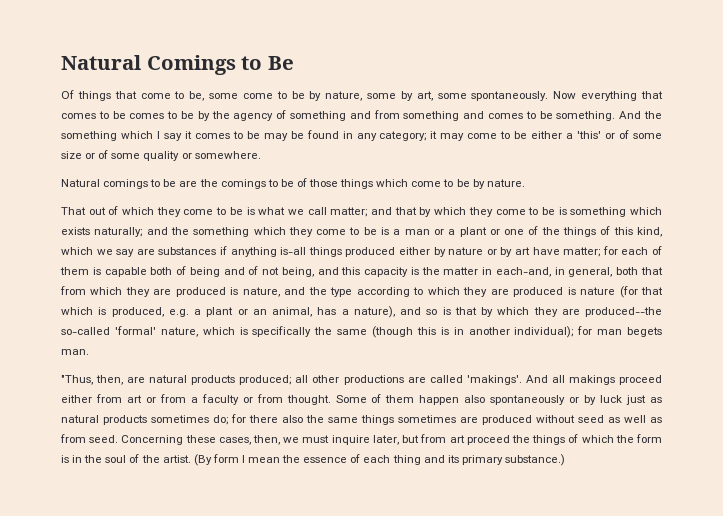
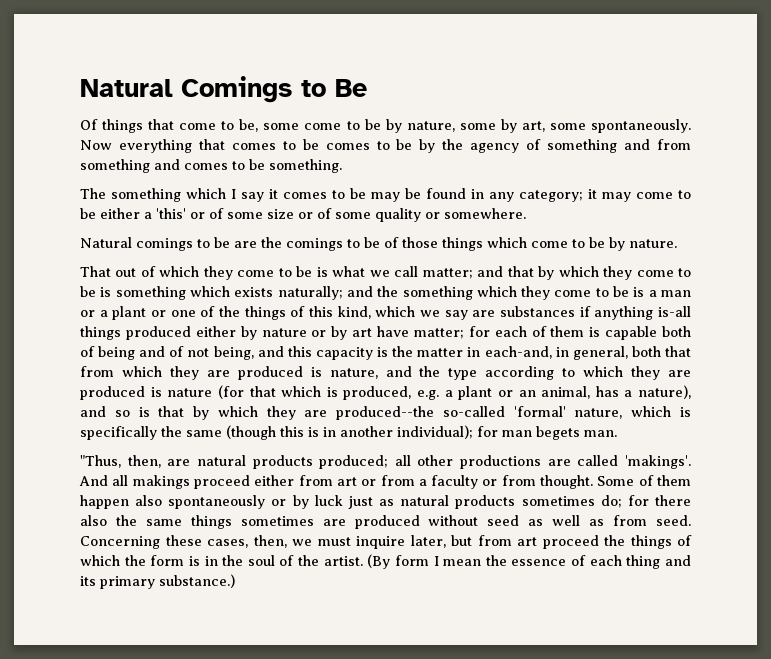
[619,111,662,119] And the -> [80,188,106,199] // The

